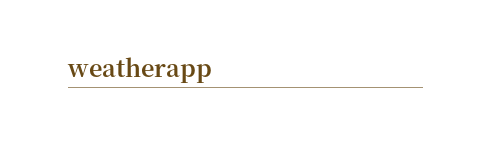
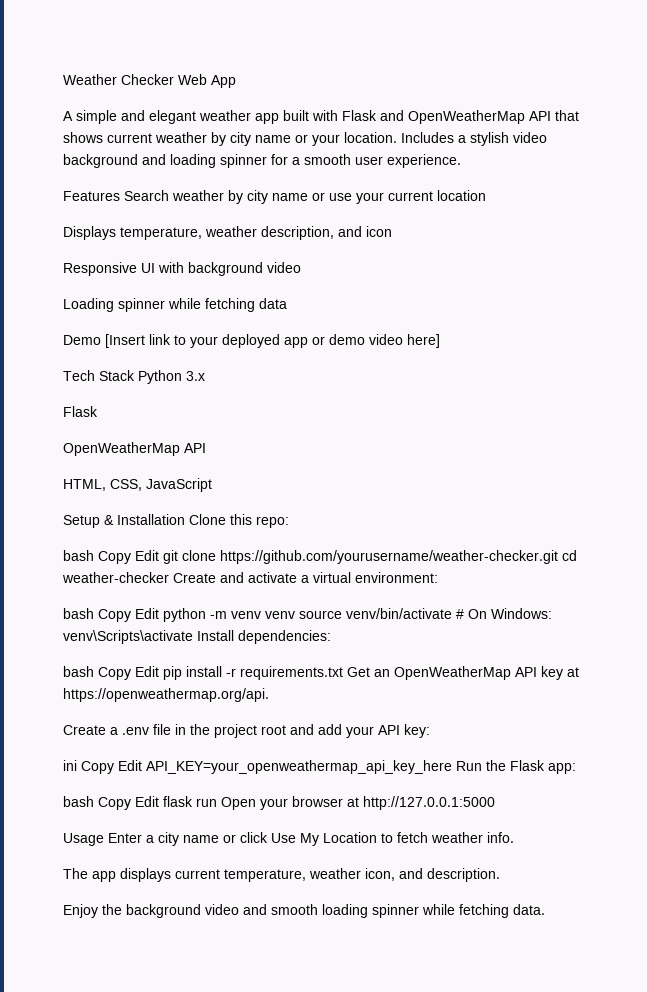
[67,57,212,83] weatherapp -> [63,74,236,88] [63,110,579,124] [63,132,547,146] [63,154,461,168] [63,190,486,204] [63,226,392,240] [63,262,301,276] [63,298,287,312] [63,334,440,348] [63,370,205,384] [63,406,98,417] [63,442,206,456] [63,478,212,492] [63,514,289,528] [63,550,577,564] [62,572,438,583] [63,608,552,622] [63,630,331,644] [63,666,579,680] [63,688,269,702] [63,724,430,738] [63,760,576,774] [63,796,495,810] [63,832,514,846] [63,868,500,882] [63,904,545,918] Weather Checker Web App // A simple and elegant weather app built with Flask and OpenWeatherMap API that shows current weather by city name or your location. Includes a stylish video background and loading spinner for a smooth user experience. // Features Search weather by city name or use your current location // Displays temperature, weather description, and icon // Responsive UI with background video // Loading spinner while fetching data // Demo [Insert link to your deployed app or demo video here] // Tech Stack Python 3.x // Flask // OpenWeatherMap API // HTML, CSS, JavaScript // Setup & Installation Clone this repo: // bash Copy Edit git clone https://github.com/yourusername/weather-checker.git cd weather-checker Create and activate a virtual environment: // bash Copy Edit python -m venv venv source venv/bin/activate # On Windows: venv\Scripts\activate Install dependencies: // bash Copy Edit pip install -r requirements.txt Get an OpenWeatherMap API key at https://openweathermap.org/api. // Create a .env file in the project root and add your API key: // ini Copy Edit API_KEY=your_openweathermap_api_key_here Run the Flask app: // bash Copy Edit flask run Open your browser at http://127.0.0.1:5000 // Usage Enter a city name or click Use My Location to fetch weather info. // The app displays current temperature, weather icon, and description. // Enjoy the background video and smooth loading spinner while fetching data.

